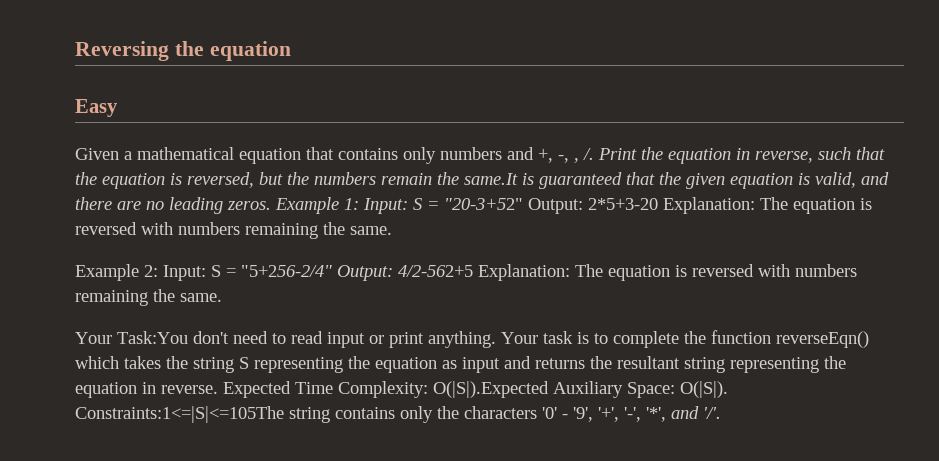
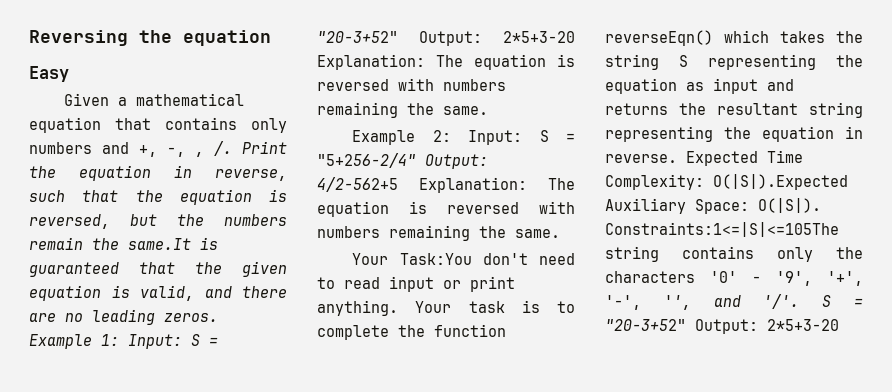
[646,407,666,422] '*', -> [663,295,691,310] '',
(721, 413) none -> [822,295,863,307] [605,319,839,334] S = "20-3+52" Output: 2*5+3-20

